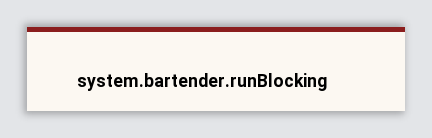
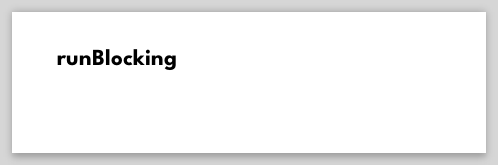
[77,73,327,91] system.bartender.runBlocking -> [57,49,177,71] runBlocking

